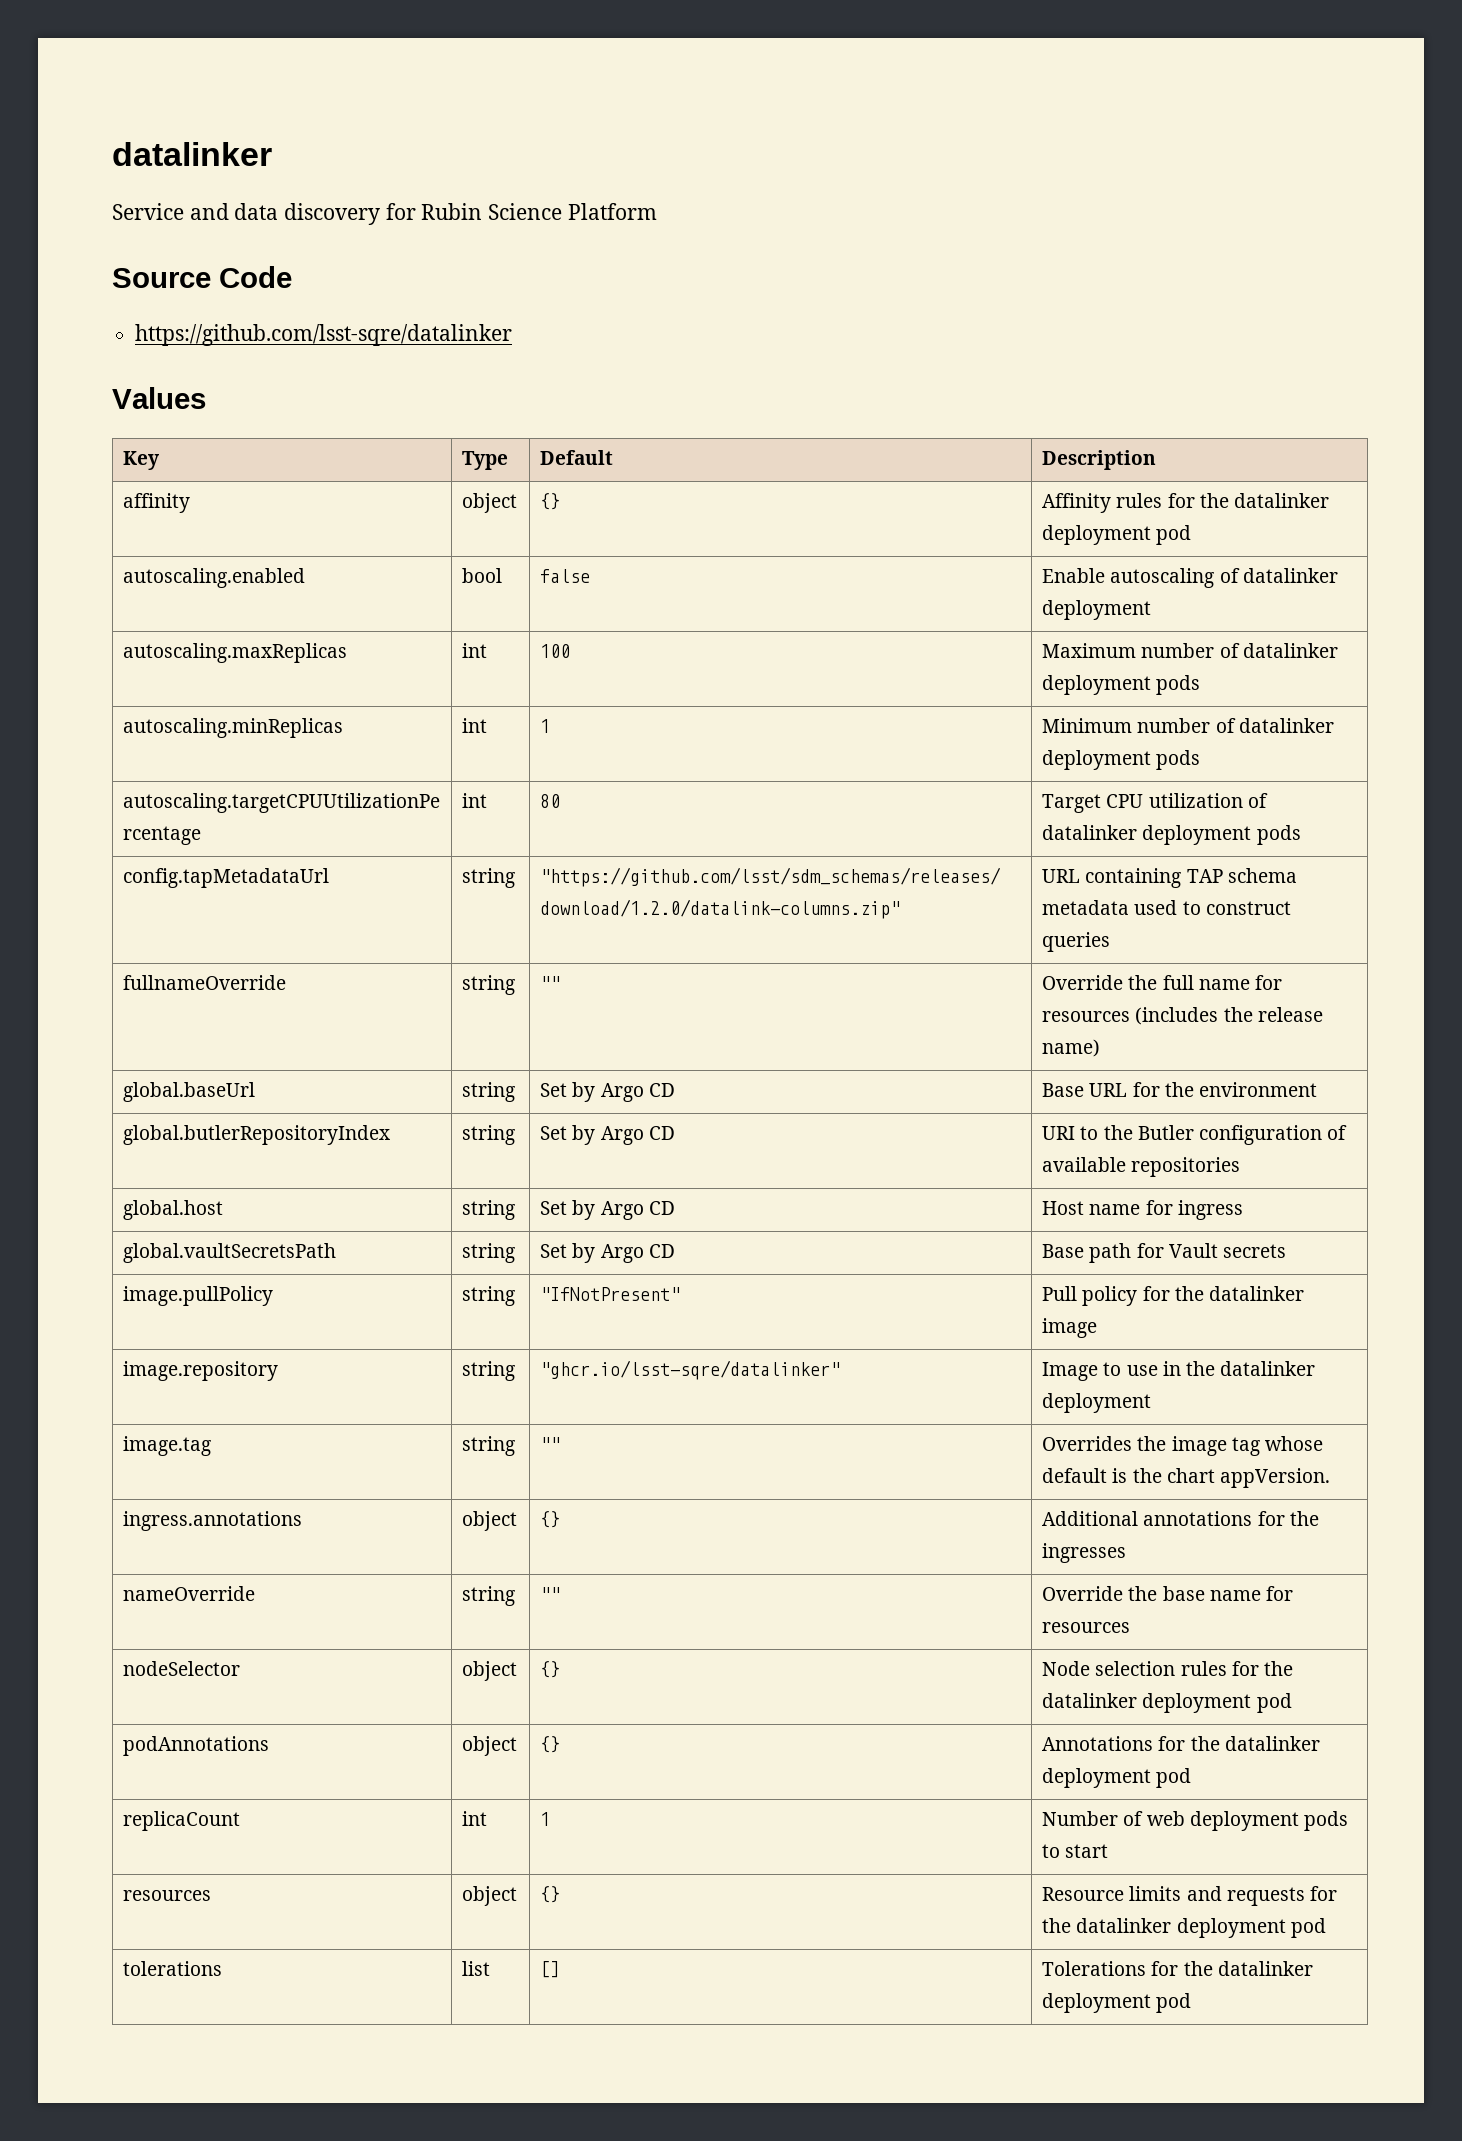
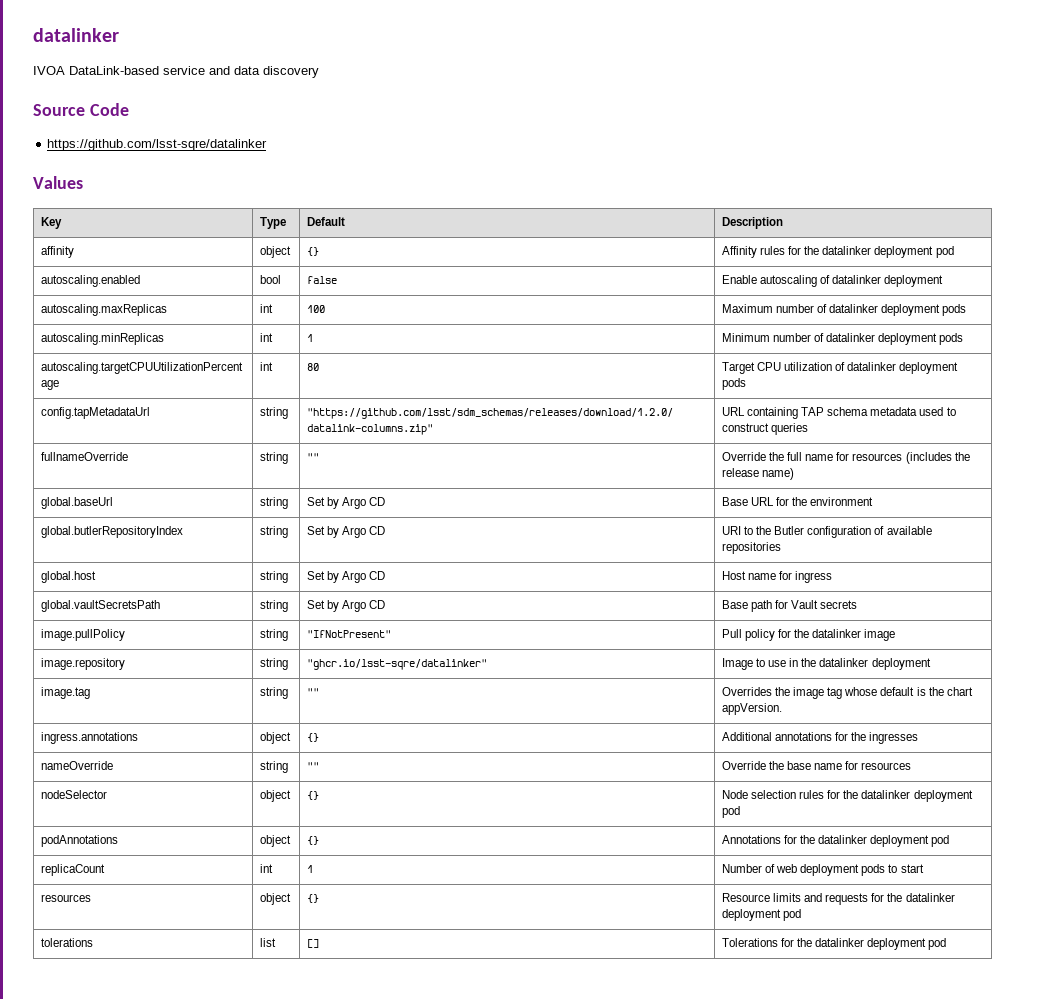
[112,203,184,220] Service -> [33,66,205,75] IVOA DataLink-based service
[385,203,657,220] for Rubin Science Platform -> (319, 72) none

